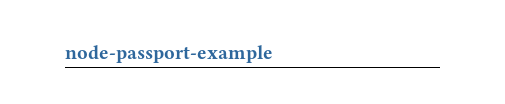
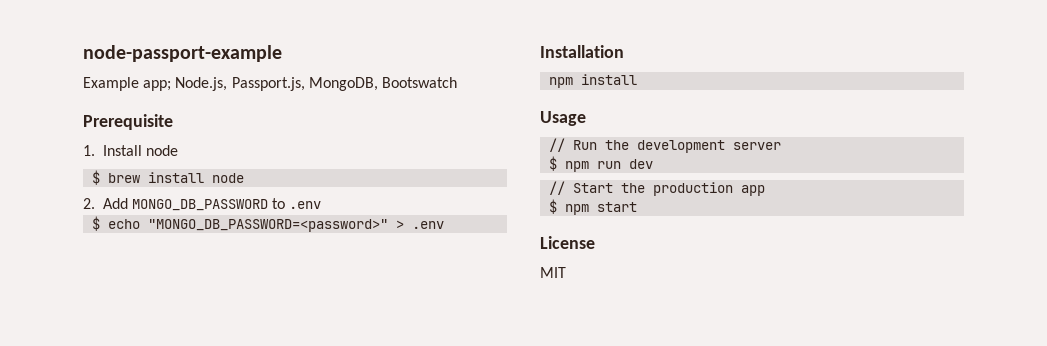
(273, 54) none -> [83,77,457,91] [83,114,173,130] [83,145,178,156] [92,170,245,185] [83,198,322,211] [92,216,445,232] [540,45,624,58] [549,74,638,88] [540,111,586,126] [549,138,782,153] [549,156,654,172] [549,181,766,196] [549,199,638,215] [540,236,595,249] [540,267,566,278] // Example app; Node.js, Passport.js, MongoDB, Bootswatch // Prerequisite // 1. Install node // $ brew install node // 2. Add MONGO_DB_PASSWORD to .env // $ echo "MONGO_DB_PASSWORD=<password>" > .env // Installation // npm install // Usage // // Run the development server // $ npm run dev // // Start the production app // $ npm start // License // MIT

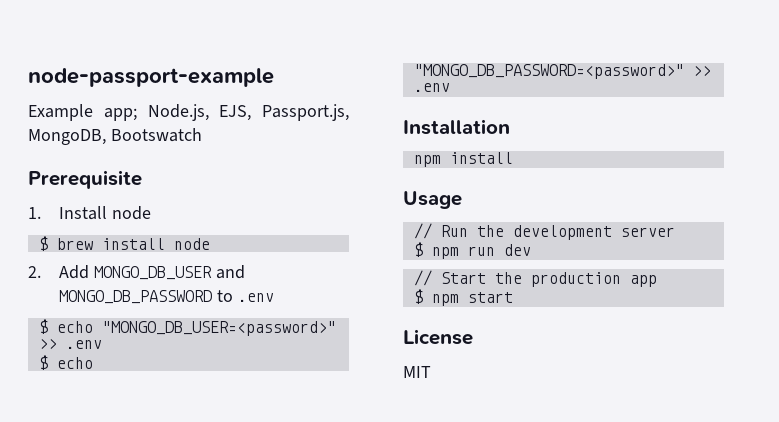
(228, 84) none -> [219,105,252,121] EJS,
(128, 203) none -> [93,265,245,280] MONGO_DB_USER and
(322, 205) none -> [38,319,336,336] [38,339,102,349] // $ echo "MONGO_DB_USER=<password>" >> .env
[396,220,405,229] > -> [692,66,711,76] >>

